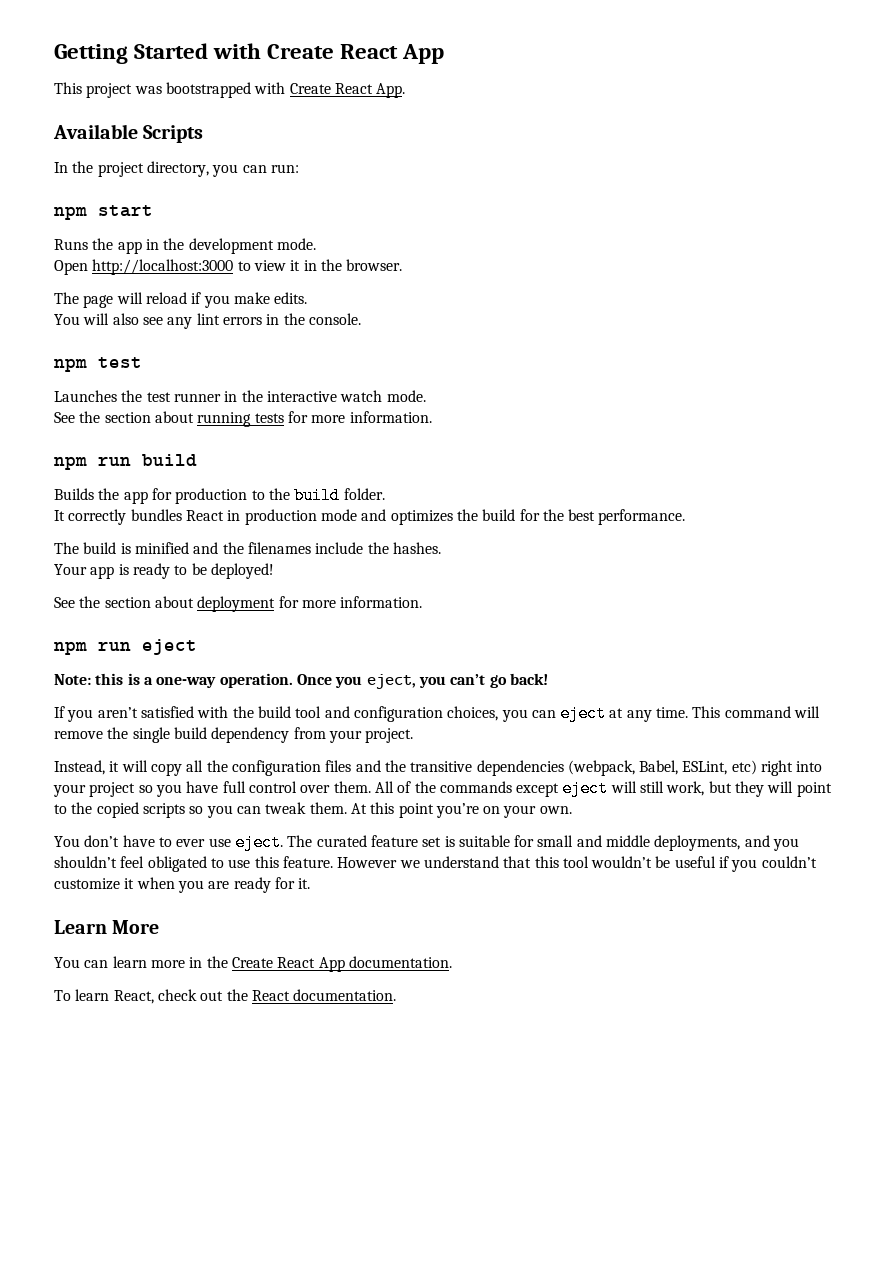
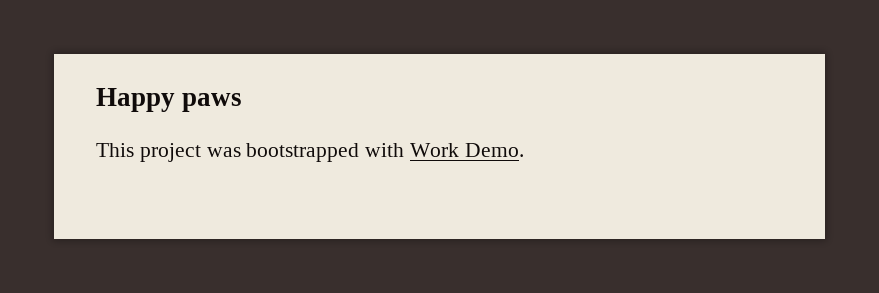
[54,43,445,64] Getting Started with Create React App -> [96,88,243,112] Happy paws
[289,83,406,98] [53,124,204,143] [54,161,299,177] [54,205,153,220] [54,238,316,254] [54,259,403,275] [54,292,308,308] [54,313,361,329] [54,357,142,372] [54,390,426,402] [54,411,432,427] [54,454,197,470] [54,487,385,504] [54,509,686,525] [54,542,441,554] [54,563,274,579] [54,596,423,612] [54,639,197,655] [54,673,548,689] [54,705,821,722] [54,727,414,743] [54,760,823,776] [53,780,832,797] [54,802,572,818] [54,834,800,851] [54,856,817,872] [54,877,311,893] [54,920,160,934] [54,956,452,972] [54,989,397,1004] Create React App. // Available Scripts // In the project directory, you can run: // npm start // Runs the app in the development mode. // Open http://localhost:3000 to view it in the browser. // The page will reload if you make edits. // You will also see any lint errors in the console. // npm test // Launches the test runner in the interactive watch mode. // See the section about running tests for more information. // npm run build // Builds the app for production to the build folder. // It correctly bundles React in production mode and optimizes the build for the best performance. // The build is minified and the filenames include the hashes. // Your app is ready to be deployed! // See the section about deployment for more information. // npm run eject // Note: this is a one-way operation. Once you eject, you can’t go back! // If you aren’t satisfied with the build tool and configuration choices, you can eject at any time. This command will remove the single build dependency from your project. // Instead, it will copy all the configuration files and the transitive dependencies (webpack, Babel, ESLint, etc) right into your project so you have full control over them. All of the commands except eject will still work, but they will point to the copied scripts so you can tweak them. At this point you’re on your own. // You don’t have to ever use eject. The curated feature set is suitable for small and middle deployments, and you shouldn’t feel obligated to use this feature. However we understand that this tool wouldn’t be useful if you couldn’t customize it when you are ready for it. // Learn More // You can learn more in the Create React App documentation. // To learn React, check out the React documentation. -> [410,143,524,157] Work Demo.

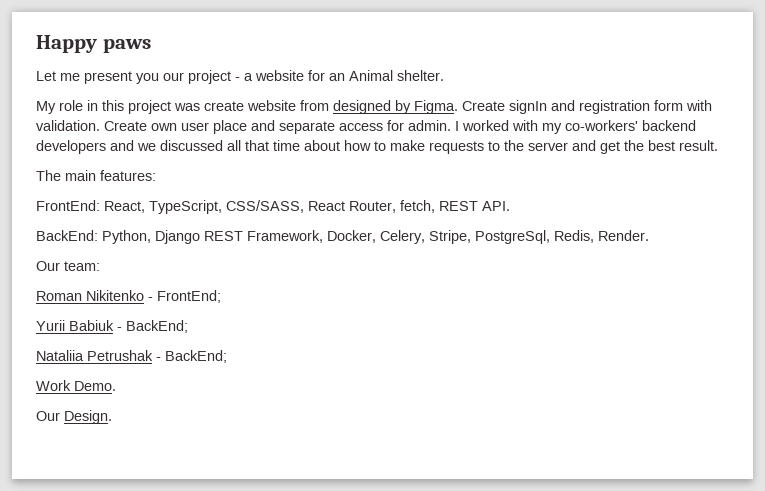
[96,143,405,162] This project was bootstrapped with -> [36,70,444,84] [36,100,712,114] [36,120,696,134] [36,140,718,154] [36,170,156,181] [36,200,510,214] [36,230,649,244] [36,261,100,271] [36,290,221,303] [36,320,188,333] [36,350,227,363] Let me present you our project - a website for an Animal shelter. // My role in this project was create website from designed by Figma. Create signIn and registration form with validation. Create own user place and separate access for admin. I worked with my co-workers' backend developers and we discussed all that time about how to make requests to the server and get the best result. // The main features: // FrontEnd: React, TypeScript, CSS/SASS, React Router, fetch, REST API. // BackEnd: Python, Django REST Framework, Docker, Celery, Stripe, PostgreSql, Redis, Render. // Our team: // Roman Nikitenko - FrontEnd; // Yurii Babiuk - BackEnd; // Nataliia Petrushak - BackEnd; //
(524, 150) none -> [36,410,112,424] // Our Design.

